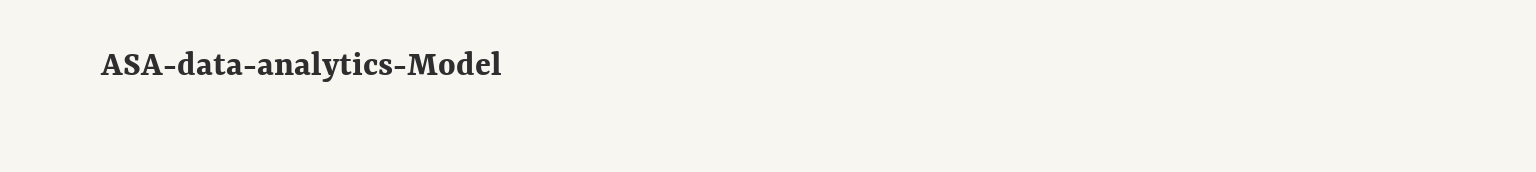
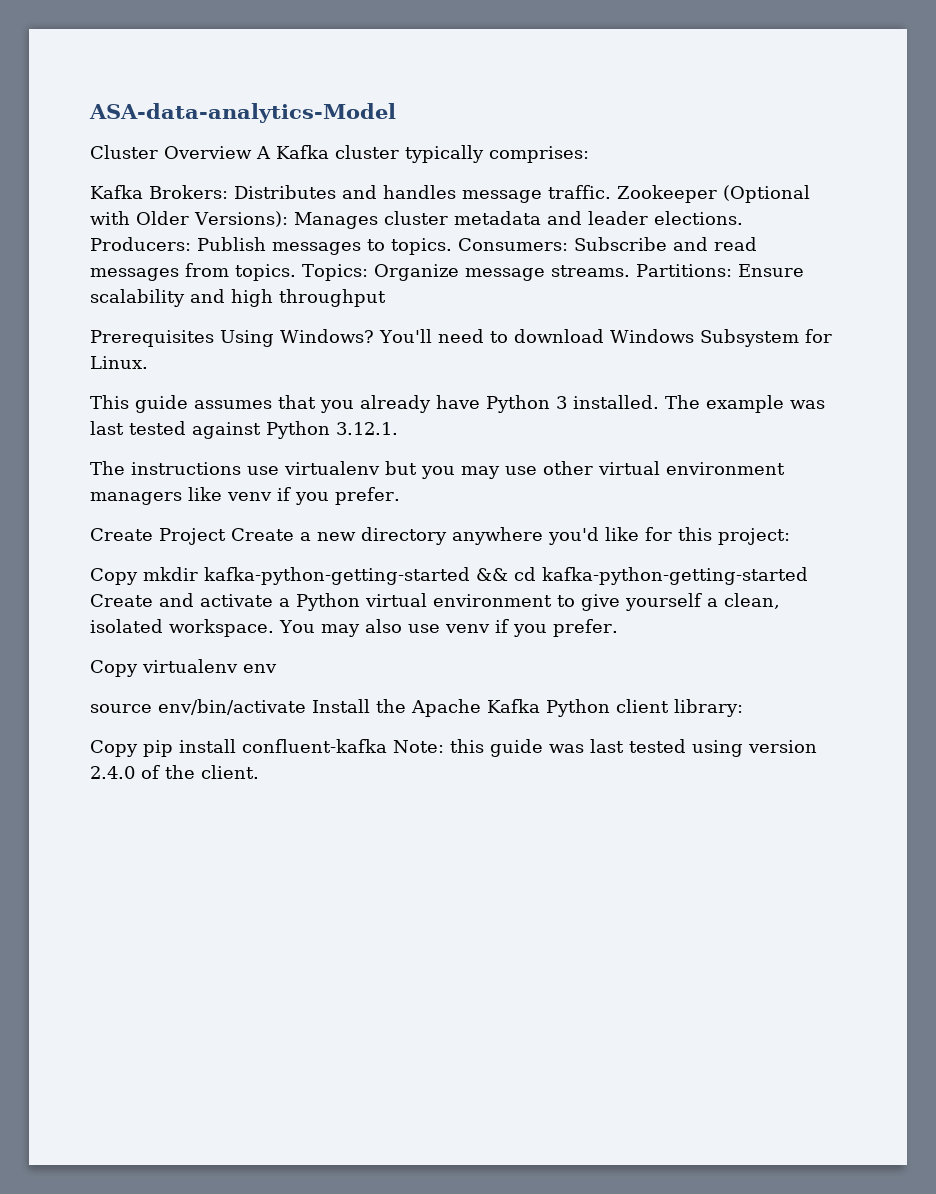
(502, 66) none -> [90,145,589,163] [90,185,810,203] [90,211,743,229] [90,237,757,255] [90,263,804,281] [90,289,386,307] [90,329,832,347] [90,356,148,369] [90,395,825,413] [90,421,398,439] [90,461,785,479] [90,487,400,505] [90,527,790,545] [90,567,808,585] [90,593,780,611] [90,619,618,637] [90,659,277,677] [90,699,743,717] [90,739,817,757] [90,765,259,779] // Cluster Overview A Kafka cluster typically comprises: // Kafka Brokers: Distributes and handles message traffic. Zookeeper (Optional with Older Versions): Manages cluster metadata and leader elections. Producers: Publish messages to topics. Consumers: Subscribe and read messages from topics. Topics: Organize message streams. Partitions: Ensure scalability and high throughput // Prerequisites Using Windows? You'll need to download Windows Subsystem for Linux. // This guide assumes that you already have Python 3 installed. The example was last tested against Python 3.12.1. // The instructions use virtualenv but you may use other virtual environment managers like venv if you prefer. // Create Project Create a new directory anywhere you'd like for this project: // Copy mkdir kafka-python-getting-started && cd kafka-python-getting-started Create and activate a Python virtual environment to give yourself a clean, isolated workspace. You may also use venv if you prefer. // Copy virtualenv env // source env/bin/activate Install the Apache Kafka Python client library: // Copy pip install confluent-kafka Note: this guide was last tested using version 2.4.0 of the client.

